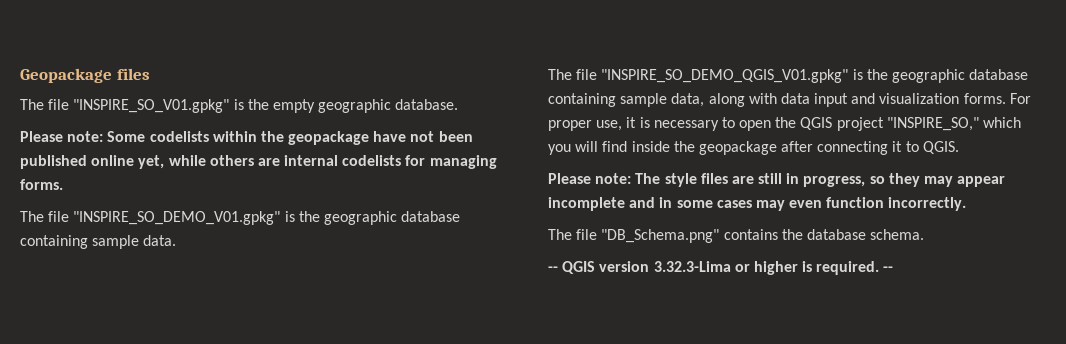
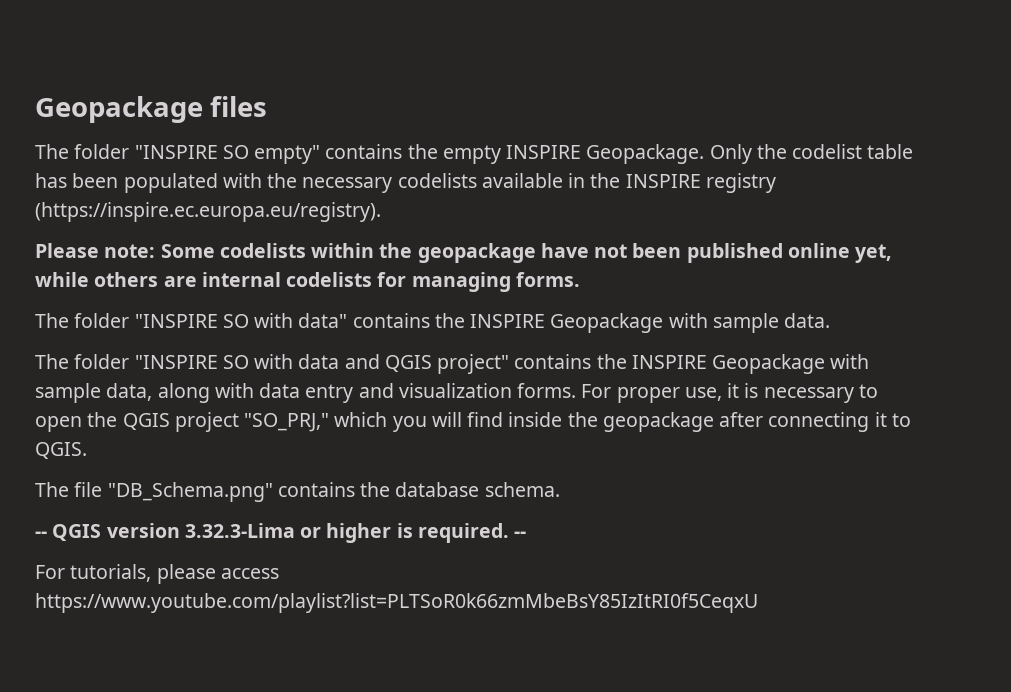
[48,99,459,113] file "INSPIRE_SO_V01.gpkg" is the empty geographic database. -> [74,144,914,164] [35,173,776,193] [35,202,381,222] folder "INSPIRE SO empty" contains the empty INSPIRE Geopackage. Only the codelist table has been populated with the necessary codelists available in the INSPIRE registry (https://inspire.ec.europa.eu/registry).
[48,211,461,225] [20,235,177,249] [548,69,1029,83] [548,93,616,107] file "INSPIRE_SO_DEMO_V01.gpkg" is the geographic database containing sample data. // The file "INSPIRE_SO_DEMO_QGIS_V01.gpkg" is the geographic database containing -> [74,313,831,333] [35,354,870,374] folder "INSPIRE SO with data" contains the INSPIRE Geopackage with sample data. // The folder "INSPIRE SO with data and QGIS project" contains the INSPIRE Geopackage with
[814,93,849,107] input -> [305,384,354,403] entry
[886,117,979,131] "INSPIRE_SO," -> [244,413,330,432] "SO_PRJ,"
[548,173,1006,187] [548,197,967,211] // Please note: The style files are still in progress, so they may appear incomplete and in some cases may even function incorrectly. -> (87, 450) none
(894, 269) none -> [35,564,279,584] [35,593,758,613] // For tutorials, please access https://www.youtube.com/playlist?list=PLTSoR0k66zmMbeBsY85IzItRI0f5CeqxU

